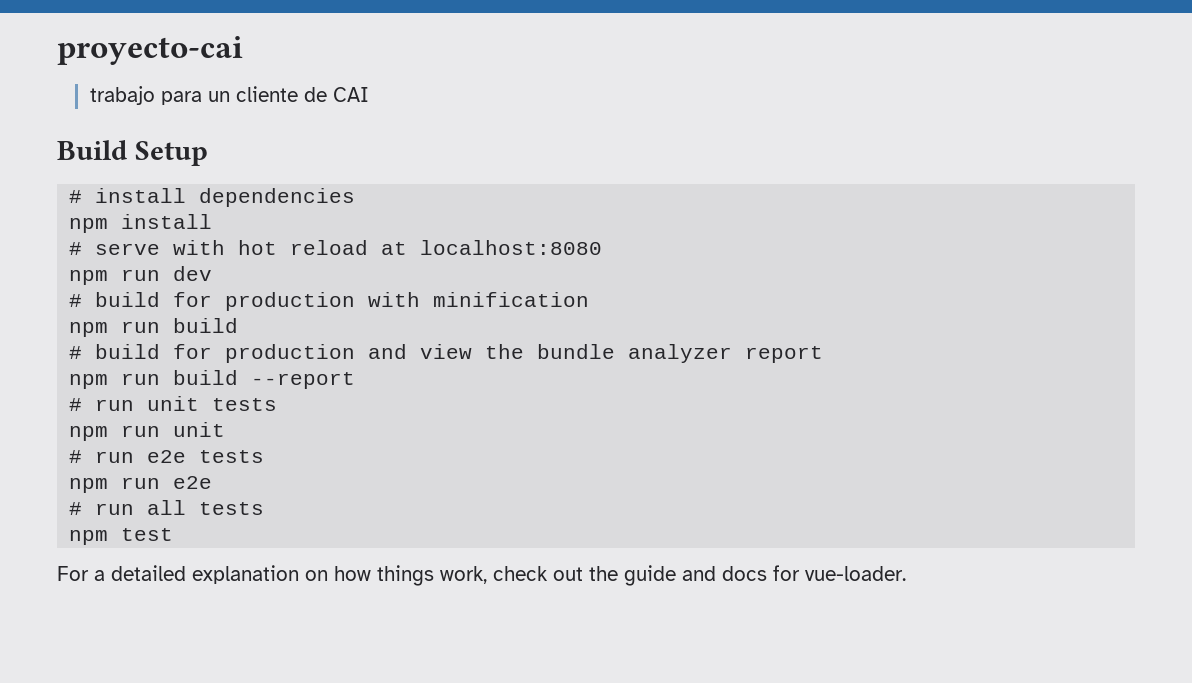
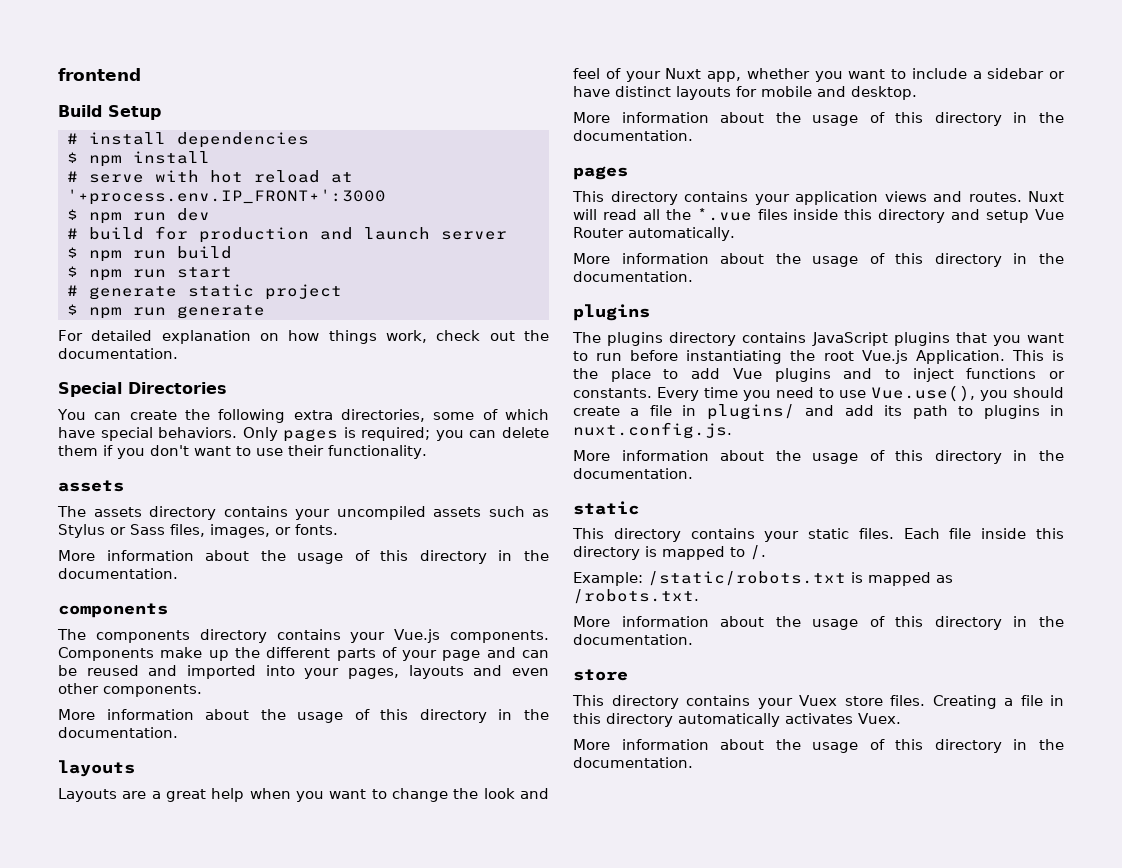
[57,36,243,65] [89,86,369,105] proyecto-cai // trabajo para un cliente de CAI -> [58,68,141,81] frontend
(356, 197) none -> [66,152,78,163] $
[420,240,603,255] localhost:8080 // -> [66,189,386,205] [66,209,78,220] '+process.env.IP_FRONT+':3000 // $
[368,292,590,307] with minification // -> [319,227,507,240] [66,247,78,258] and launch server // $
[69,344,824,363] [69,370,356,389] [69,396,278,411] [69,422,226,441] [69,450,265,463] [69,476,213,493] [69,500,265,515] [69,528,174,545] # build for production and view the bundle analyzer report // npm run build --report // # run unit tests // npm run unit // # run e2e tests // npm run e2e // # run all tests // npm test -> [66,266,232,281] [66,284,342,300] [66,304,265,319] $ npm run start // # generate static project // $ npm run generate
[94,570,105,581] a -> (83, 335) none
[624,565,906,586] guide and docs for vue-loader. -> [58,348,178,359] [58,382,227,397] [57,409,549,423] [58,427,549,442] [58,445,427,459] [58,480,124,492] [57,506,549,520] [58,524,338,538] [58,550,549,564] [58,568,178,579] [58,603,168,618] [57,629,549,643] [58,647,550,661] [58,665,549,679] [58,683,202,697] [58,709,549,723] [58,727,178,738] [58,760,135,777] [58,788,549,802] [573,68,1065,82] [573,86,917,100] [573,112,1064,126] [573,130,693,141] [573,166,628,180] [572,191,1064,205] [573,208,1065,223] [573,227,735,241] [573,253,1064,267] [573,271,693,282] [573,304,650,321] [572,332,1064,346] [573,350,1064,364] [573,368,1065,382] [573,385,1064,402] [573,404,1064,420] [573,422,732,439] [573,450,1064,464] [573,468,693,479] [573,501,639,515] [572,528,1064,542] [573,545,766,560] [573,571,953,586] [573,589,699,604] [573,616,1064,630] [573,634,693,645] [573,669,628,681] [572,695,1064,709] [573,713,901,727] [573,739,1064,753] [573,757,693,768] documentation. // Special Directories // You can create the following extra directories, some of which have special behaviors. Only pages is required; you can delete them if you don't want to use their functionality. // assets // The assets directory contains your uncompiled assets such as Stylus or Sass files, images, or fonts. // More information about the usage of this directory in the documentation. // components // The components directory contains your Vue.js components. Components make up the different parts of your page and can be reused and imported into your pages, layouts and even other components. // More information about the usage of this directory in the documentation. // layouts // Layouts are a great help when you want to change the look and feel of your Nuxt app, whether you want to include a sidebar or have distinct layouts for mobile and desktop. // More information about the usage of this directory in the documentation. // pages // This directory contains your application views and routes. Nuxt will read all the *.vue files inside this directory and setup Vue Router automatically. // More information about the usage of this directory in the documentation. // plugins // The plugins directory contains JavaScript plugins that you want to run before instantiating the root Vue.js Application. This is the place to add Vue plugins and to inject functions or constants. Every time you need to use Vue.use(), you should create a file in plugins/ and add its path to plugins in nuxt.config.js. // More information about the usage of this directory in the documentation. // static // This directory contains your static files. Each file inside this directory is mapped to /. // Example: /static/robots.txt is mapped as /robots.txt. // More information about the usage of this directory in the documentation. // store // This directory contains your Vuex store files. Creating a file in this directory automatically activates Vuex. // More information about the usage of this directory in the documentation.

